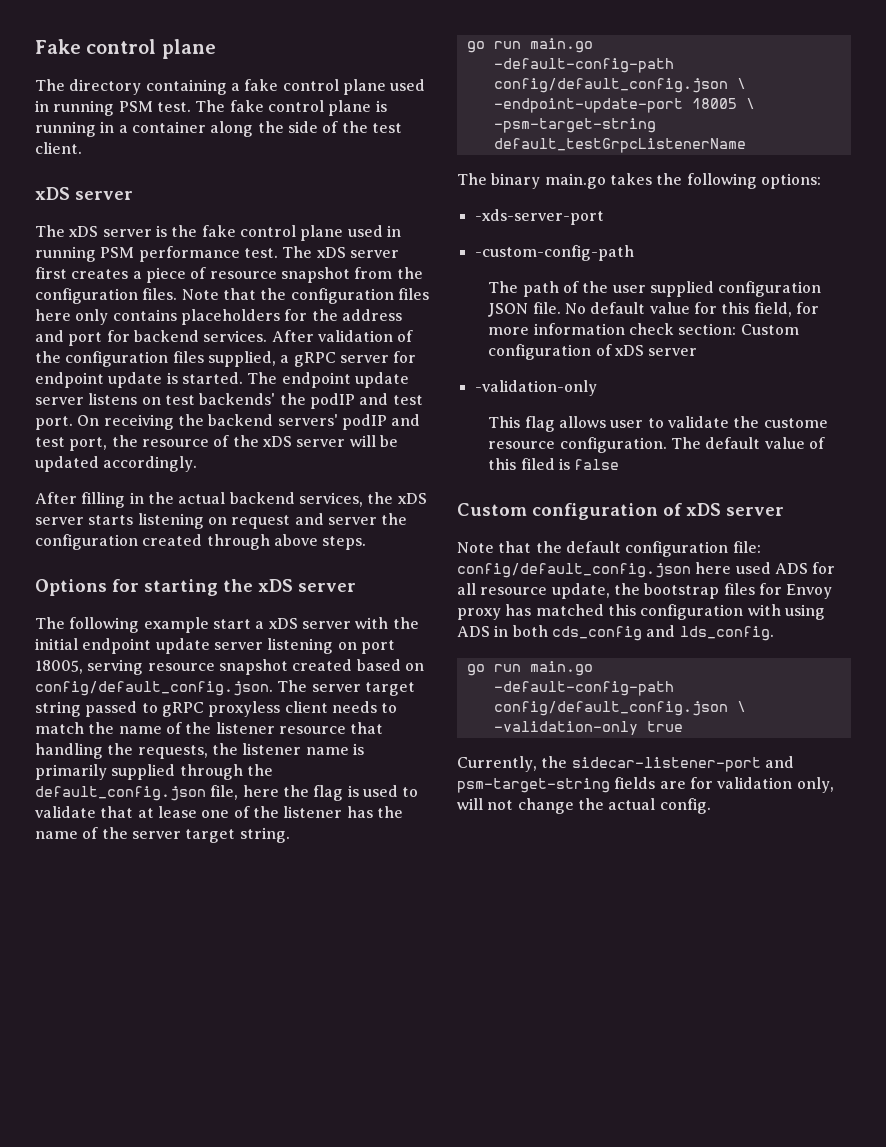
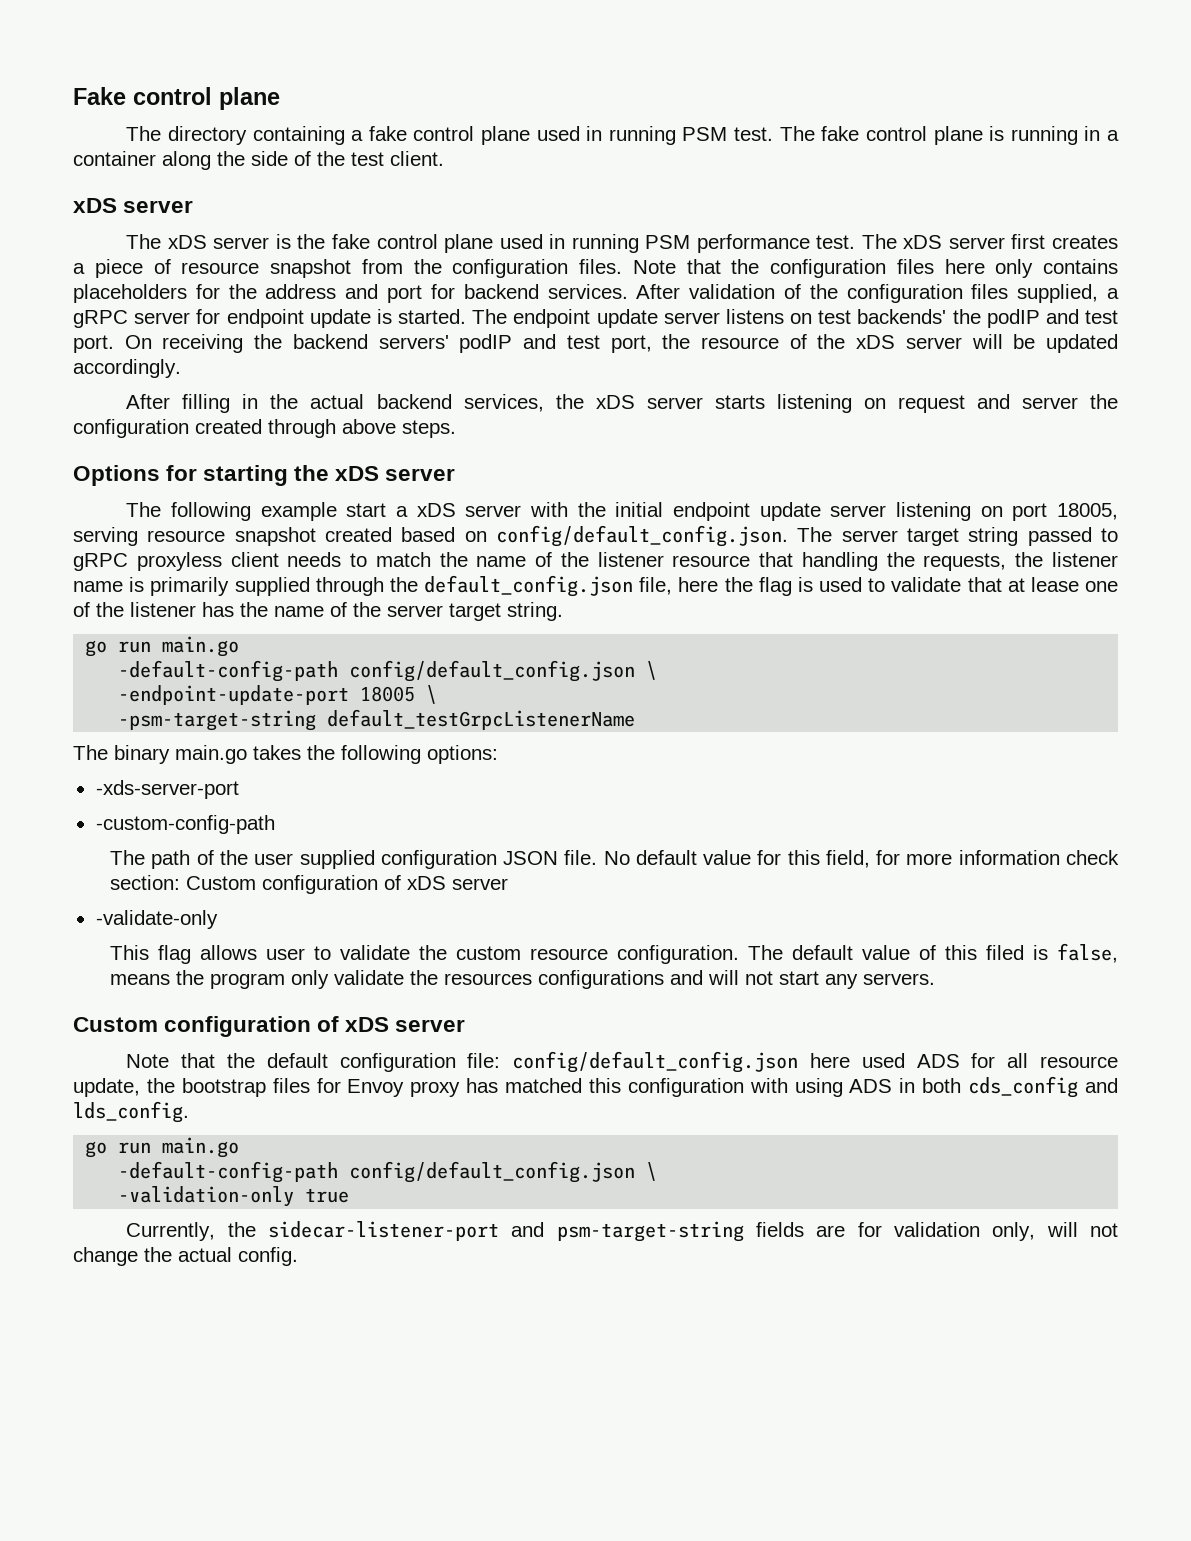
[474,380,597,396] -validation-only -> [95,910,218,929] -validate-only
[763,418,828,428] custome -> [456,946,522,960] custom
[574,459,620,470] false -> [1057,943,1118,963] [110,970,936,989] false, means the program only validate the resources configurations and will not start any servers.

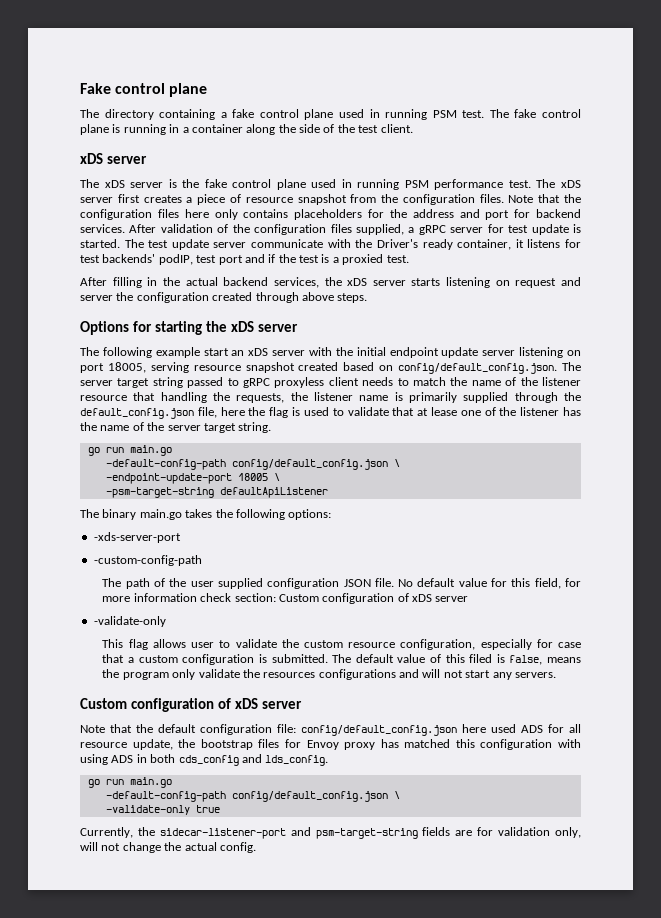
[226,309,304,328] endpoint -> [508,225,529,233] test
[513,309,1118,328] [73,334,1118,353] [73,359,181,378] endpoint update server listens on test backends' the podIP and test port. On receiving the backend servers' podIP and test port, the resource of the xDS server will be updated accordingly. -> [148,239,582,250] [80,254,409,265] test update server communicate with the Driver's ready container, it listens for test backends' podIP, test port and if the test is a proxied test.
[395,506,408,517] a -> [231,350,245,356] an
[327,709,636,730] default_testGrpcListenerName -> [219,487,328,498] defaultApiListener
[617,945,740,964] configuration. -> [400,639,581,650] [102,654,328,665] configuration, especially for case that a custom configuration is submitted.
[118,1186,295,1207] -validation-only -> [105,805,190,815] -validate-only

